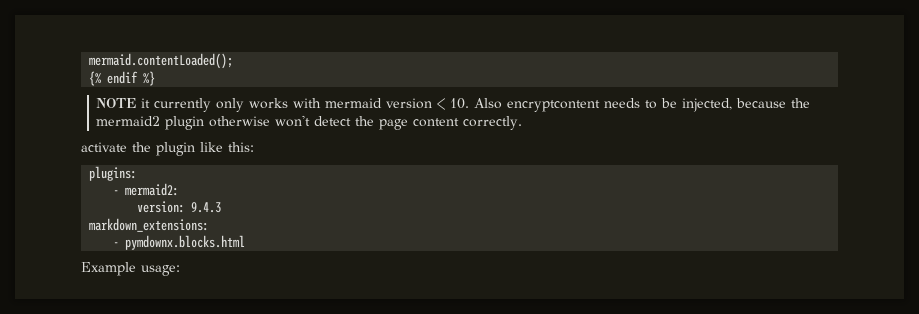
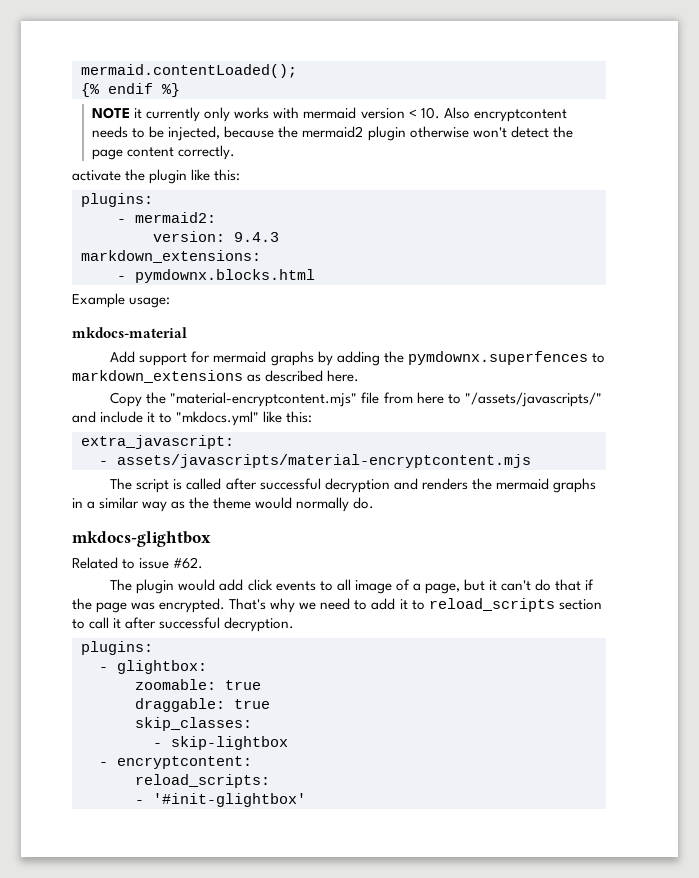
(180, 270) none -> [72,327,187,338] [110,351,605,366] [72,370,360,383] [110,392,602,407] [72,411,313,426] [81,435,234,449] [99,454,531,468] [110,478,596,493] [72,497,375,512] [72,531,211,547] [72,557,204,569] [110,579,595,594] [72,598,602,613] [72,617,295,632] [81,641,153,655] [99,660,207,674] [135,679,261,690] [135,698,270,712] [135,717,252,731] [153,736,288,750] [99,756,252,769] [135,774,270,788] [135,793,306,807] // mkdocs-material // Add support for mermaid graphs by adding the pymdownx.superfences to markdown_extensions as described here. // Copy the "material-encryptcontent.mjs" file from here to "/assets/javascripts/" and include it to "mkdocs.yml" like this: // extra_javascript: // - assets/javascripts/material-encryptcontent.mjs // The script is called after successful decryption and renders the mermaid graphs in a similar way as the theme would normally do. // mkdocs-glightbox // Related to issue #62. // The plugin would add click events to all image of a page, but it can't do that if the page was encrypted. That's why we need to add it to reload_scripts section to call it after successful decryption. // plugins: // - glightbox: // zoomable: true // draggable: true // skip_classes: // - skip-lightbox // - encryptcontent: // reload_scripts: // - '#init-glightbox'

